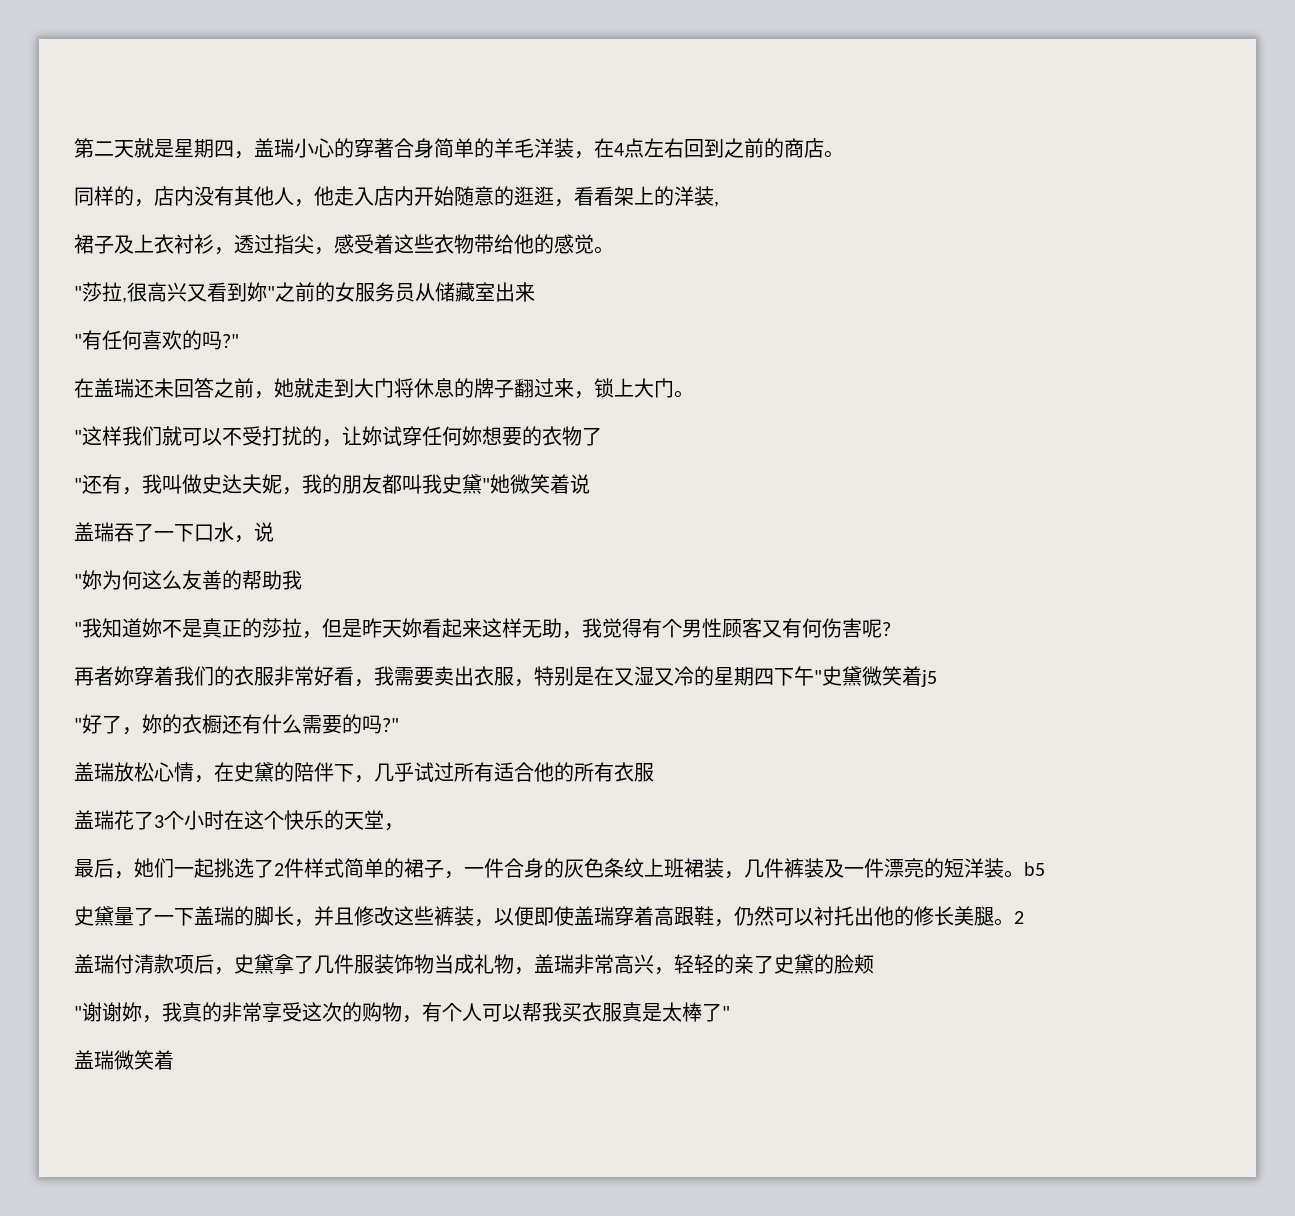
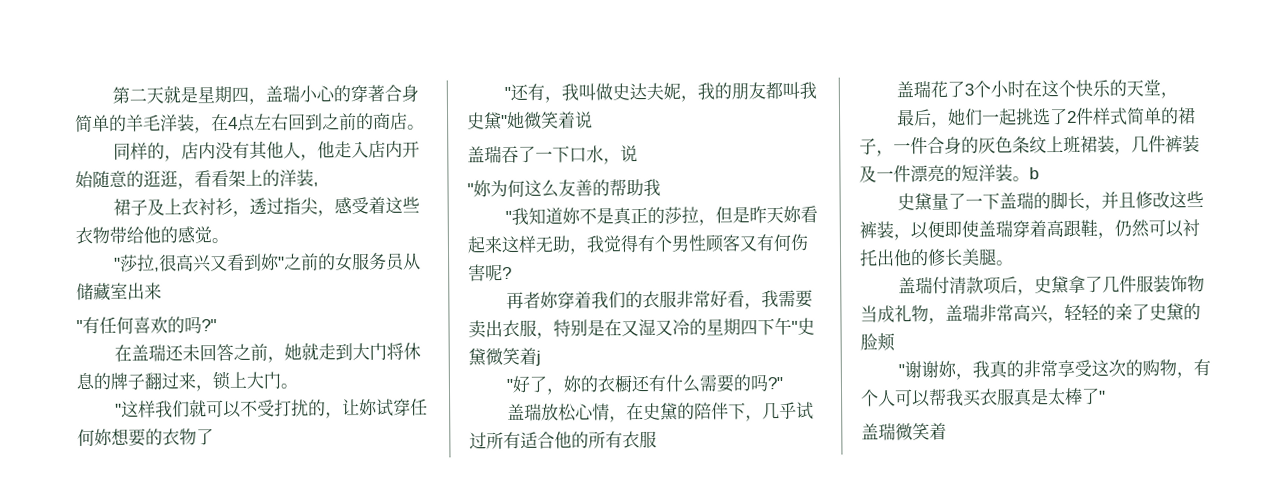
[921,670,937,687] j5 -> [535,350,541,366] j
[1024,862,1045,876] b5 -> [1029,167,1039,180] b
[1014,911,1024,924] 2 -> (1014, 263) none

